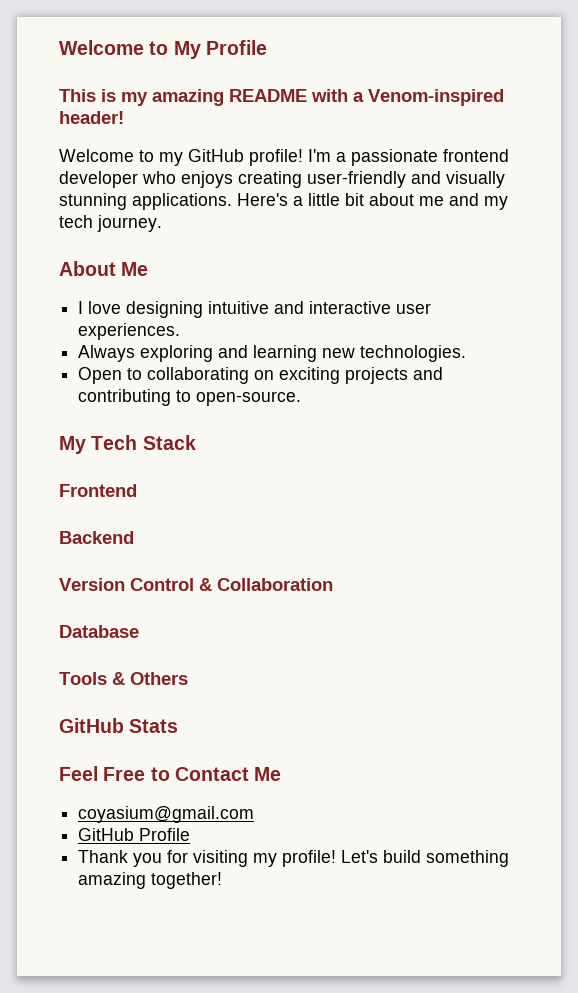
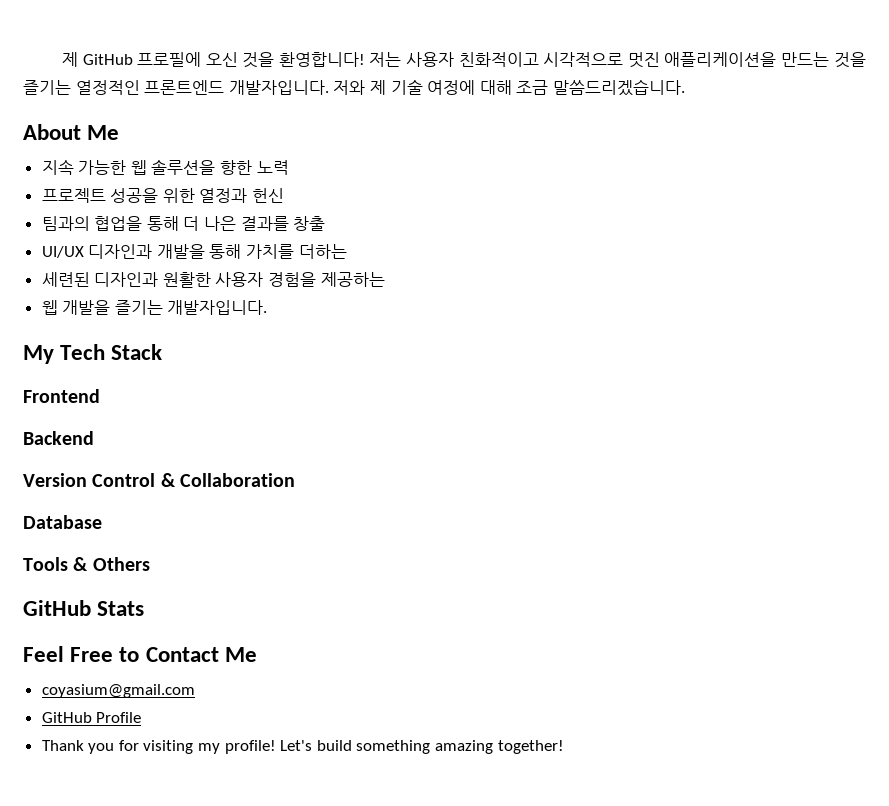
[59,40,267,59] [59,89,504,106] [59,111,124,124] [59,149,509,166] [59,171,505,188] [59,193,508,210] [59,215,162,232] [59,261,149,276] [78,301,432,318] [78,323,181,340] [78,345,467,362] [78,367,444,384] [78,389,302,406] Welcome to My Profile // This is my amazing README with a Venom-inspired header! // Welcome to my GitHub profile! I'm a passionate frontend developer who enjoys creating user-friendly and visually stunning applications. Here's a little bit about me and my tech journey. // About Me // I love designing intuitive and interactive user experiences. // Always exploring and learning new technologies. // Open to collaborating on exciting projects and contributing to open-source. -> [61,52,866,68] [23,79,685,96] [23,124,120,140] [41,159,289,175] [41,188,285,203] [41,216,326,231] [41,244,347,259] [41,272,385,288] [41,300,268,315] 제 GitHub 프로필에 오신 것을 환영합니다! 저는 사용자 친화적이고 시각적으로 멋진 애플리케이션을 만드는 것을 즐기는 열정적인 프론트엔드 개발자입니다. 저와 제 기술 여정에 대해 조금 말씀드리겠습니다. // About Me // 지속 가능한 웹 솔루션을 향한 노력 // 프로젝트 성공을 위한 열정과 헌신 // 팀과의 협업을 통해 더 나은 결과를 창출 // UI/UX 디자인과 개발을 통해 가치를 더하는 // 세련된 디자인과 원활한 사용자 경험을 제공하는 // 웹 개발을 즐기는 개발자입니다.

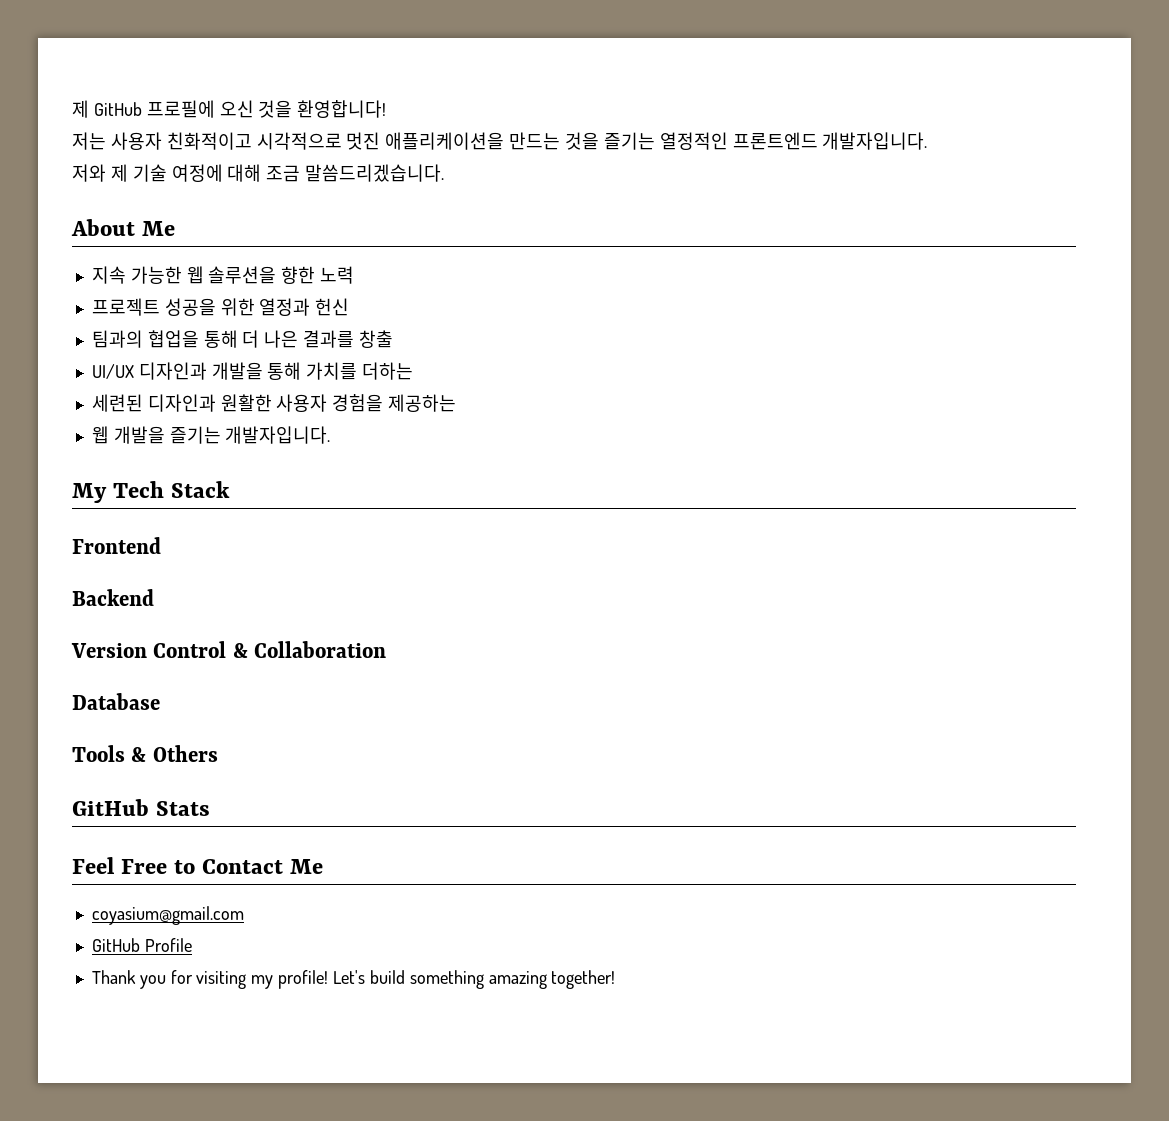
(365, 59) none -> (387, 109) //
(329, 87) none -> (928, 141) //

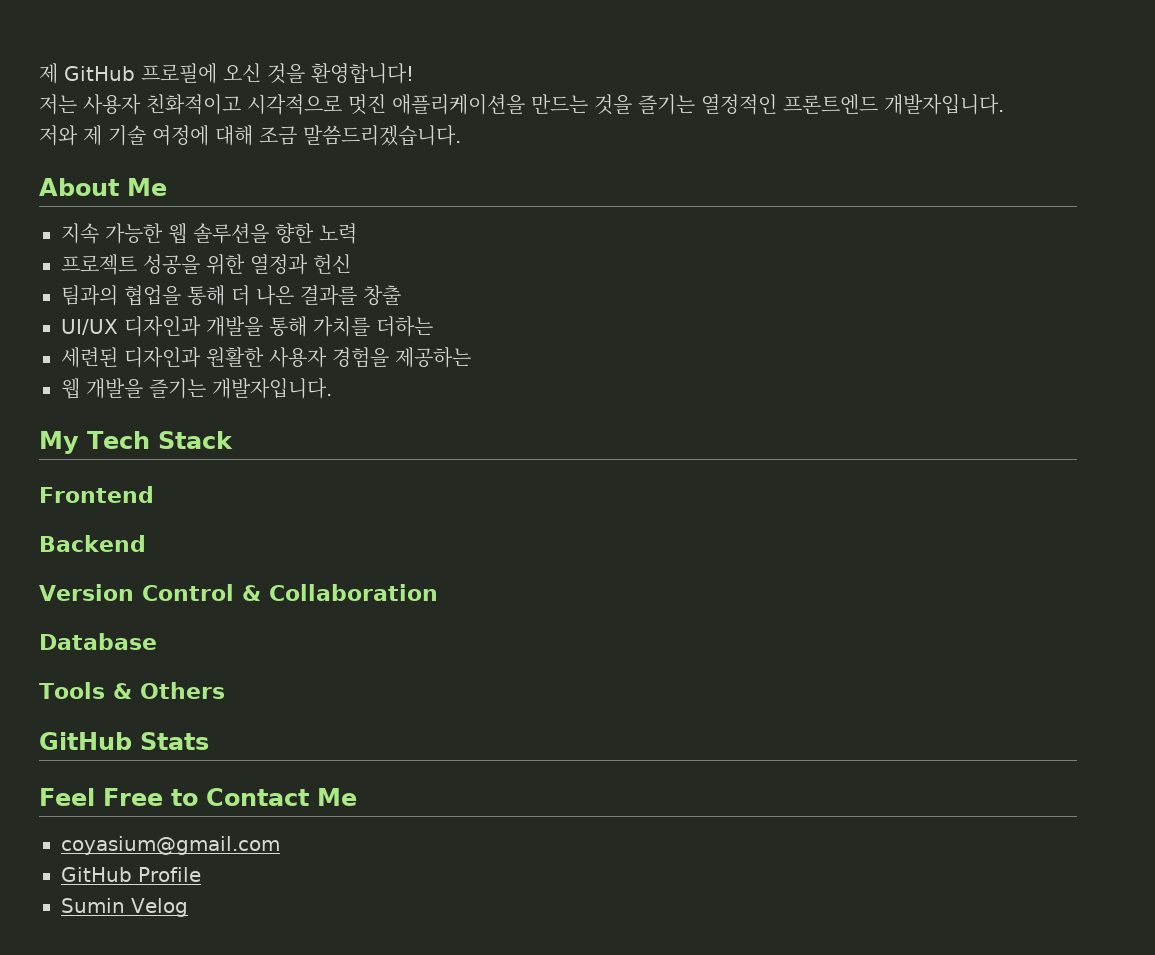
[91,970,616,989] Thank you for visiting my profile! Let's build something amazing together! -> [61,898,188,917] Sumin Velog

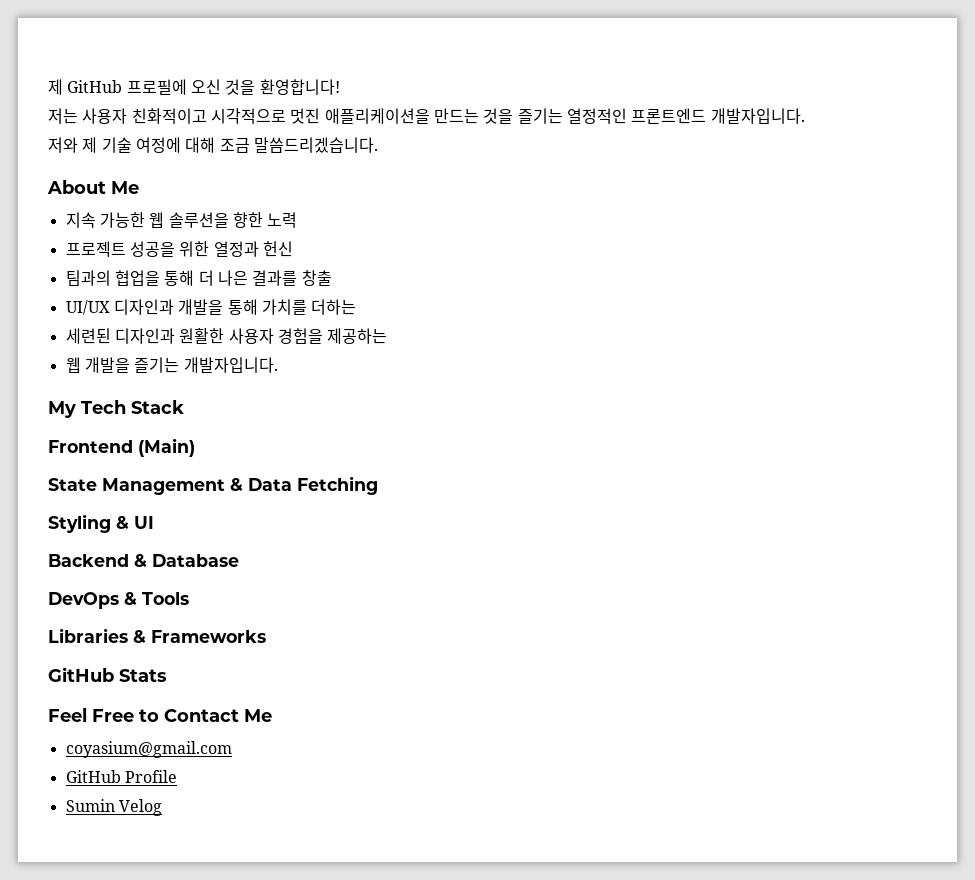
[39,535,146,552] [39,584,438,601] // Backend // Version Control & Collaboration // -> [138,438,195,457] [48,476,378,495] [48,514,154,533] [48,554,147,567] (Main) // State Management & Data Fetching // Styling & UI // Backend &
(157, 641) none -> [48,592,137,609] DevOps &
[112,682,225,699] & Others -> [48,628,266,643] // Libraries & Frameworks

